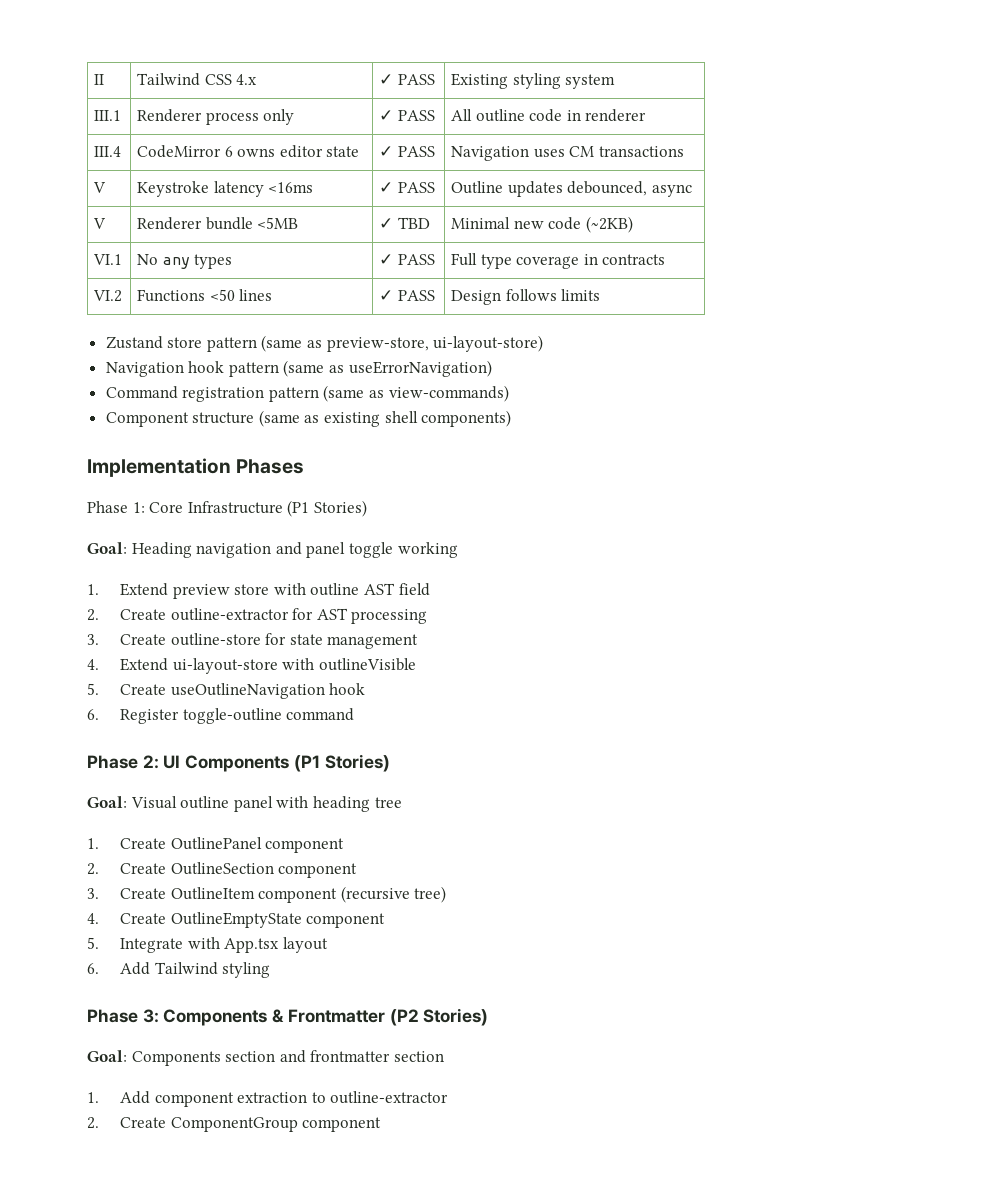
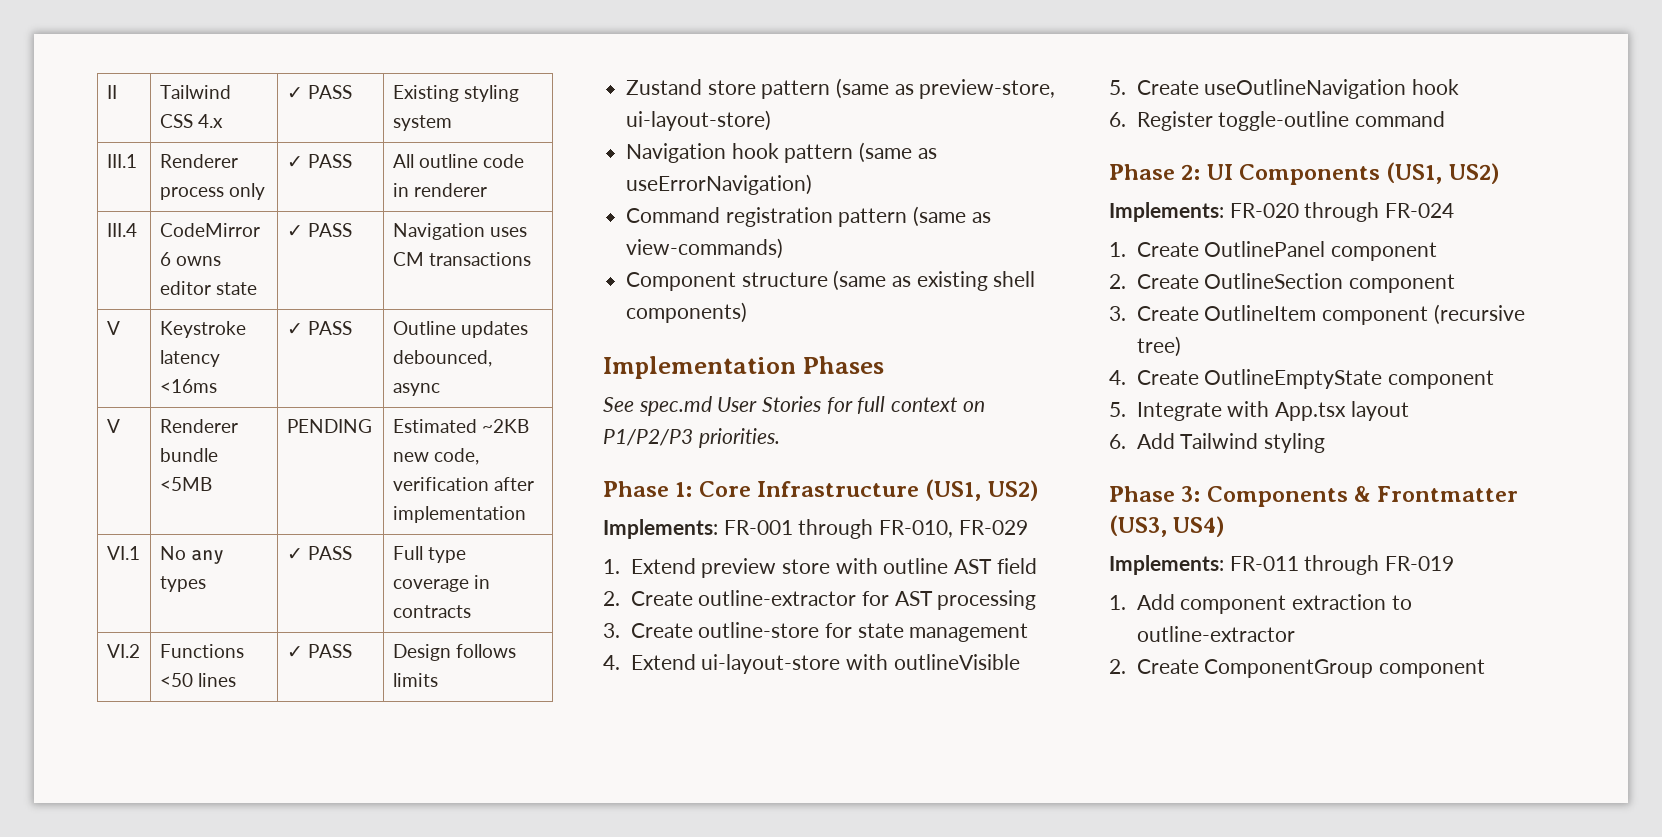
[379,217,430,229] [451,216,633,233] ✓ TBD | Minimal new code (~2KB) -> [286,419,372,433] [392,419,529,433] [392,448,479,465] [392,477,534,491] [392,506,526,523] PENDING | Estimated ~2KB new code, verification after implementation
[87,500,367,517] [87,542,458,558] Phase 1: Core Infrastructure (P1 Stories) // Goal: Heading navigation and panel toggle working -> [603,396,985,416] [603,428,780,448] [603,479,1038,501] [603,519,1028,539] See spec.md User Stories for full context on P1/P2/P3 priorities. // Phase 1: Core Infrastructure (US1, US2) // Implements: FR-001 through FR-010, FR-029
[293,754,390,772] [87,796,402,812] (P1 Stories) // Goal: Visual outline panel with heading tree -> [1386,162,1499,184] [1109,202,1455,222] (US1, US2) // Implements: FR-020 through FR-024
[389,1008,489,1026] [87,1050,444,1066] (P2 Stories) // Goal: Components section and frontmatter section -> [1109,515,1225,537] [1109,555,1455,575] (US3, US4) // Implements: FR-011 through FR-019

